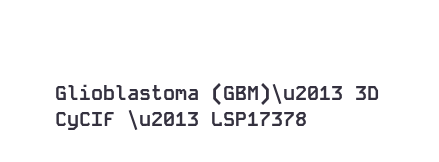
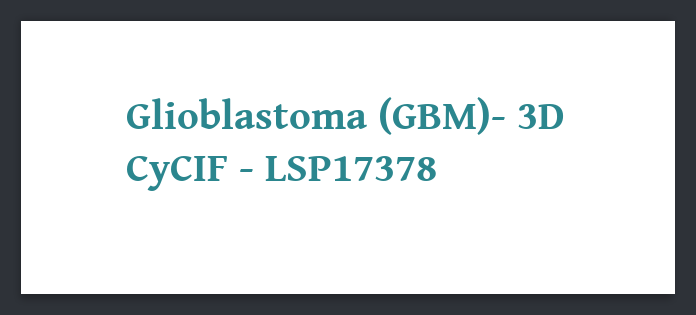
[211,82,343,106] (GBM)\u2013 -> [378,97,506,135] (GBM)-
[127,109,199,131] \u2013 -> [239,169,254,181] -

